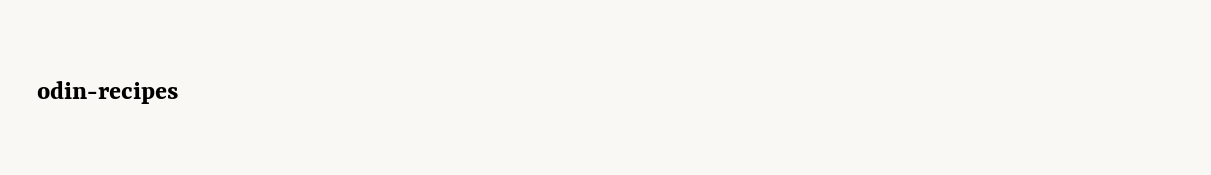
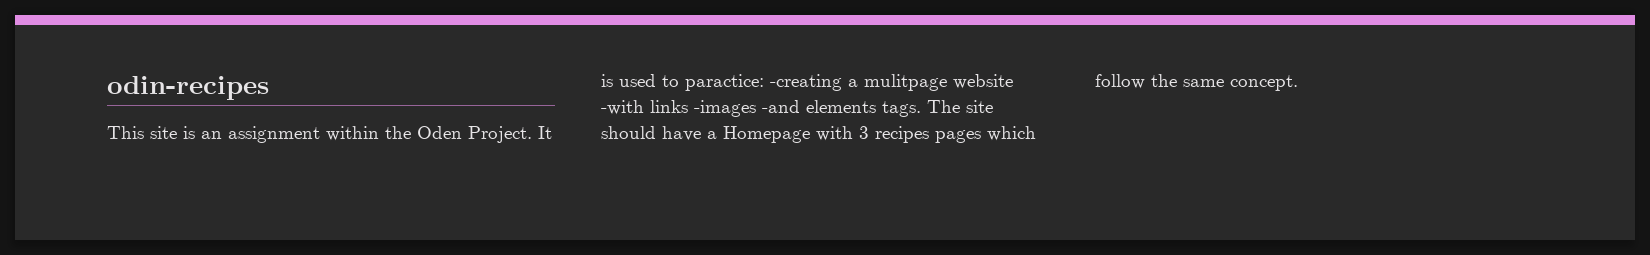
(178, 92) none -> [107,126,552,143] [601,74,1013,91] [601,100,993,117] [601,126,1036,143] [1095,74,1298,91] // This site is an assignment within the Oden Project. It is used to paractice: -creating a mulitpage website -with links -images -and elements tags. The site should have a Homepage with 3 recipes pages which follow the same concept.

